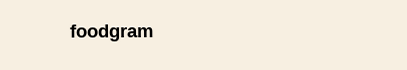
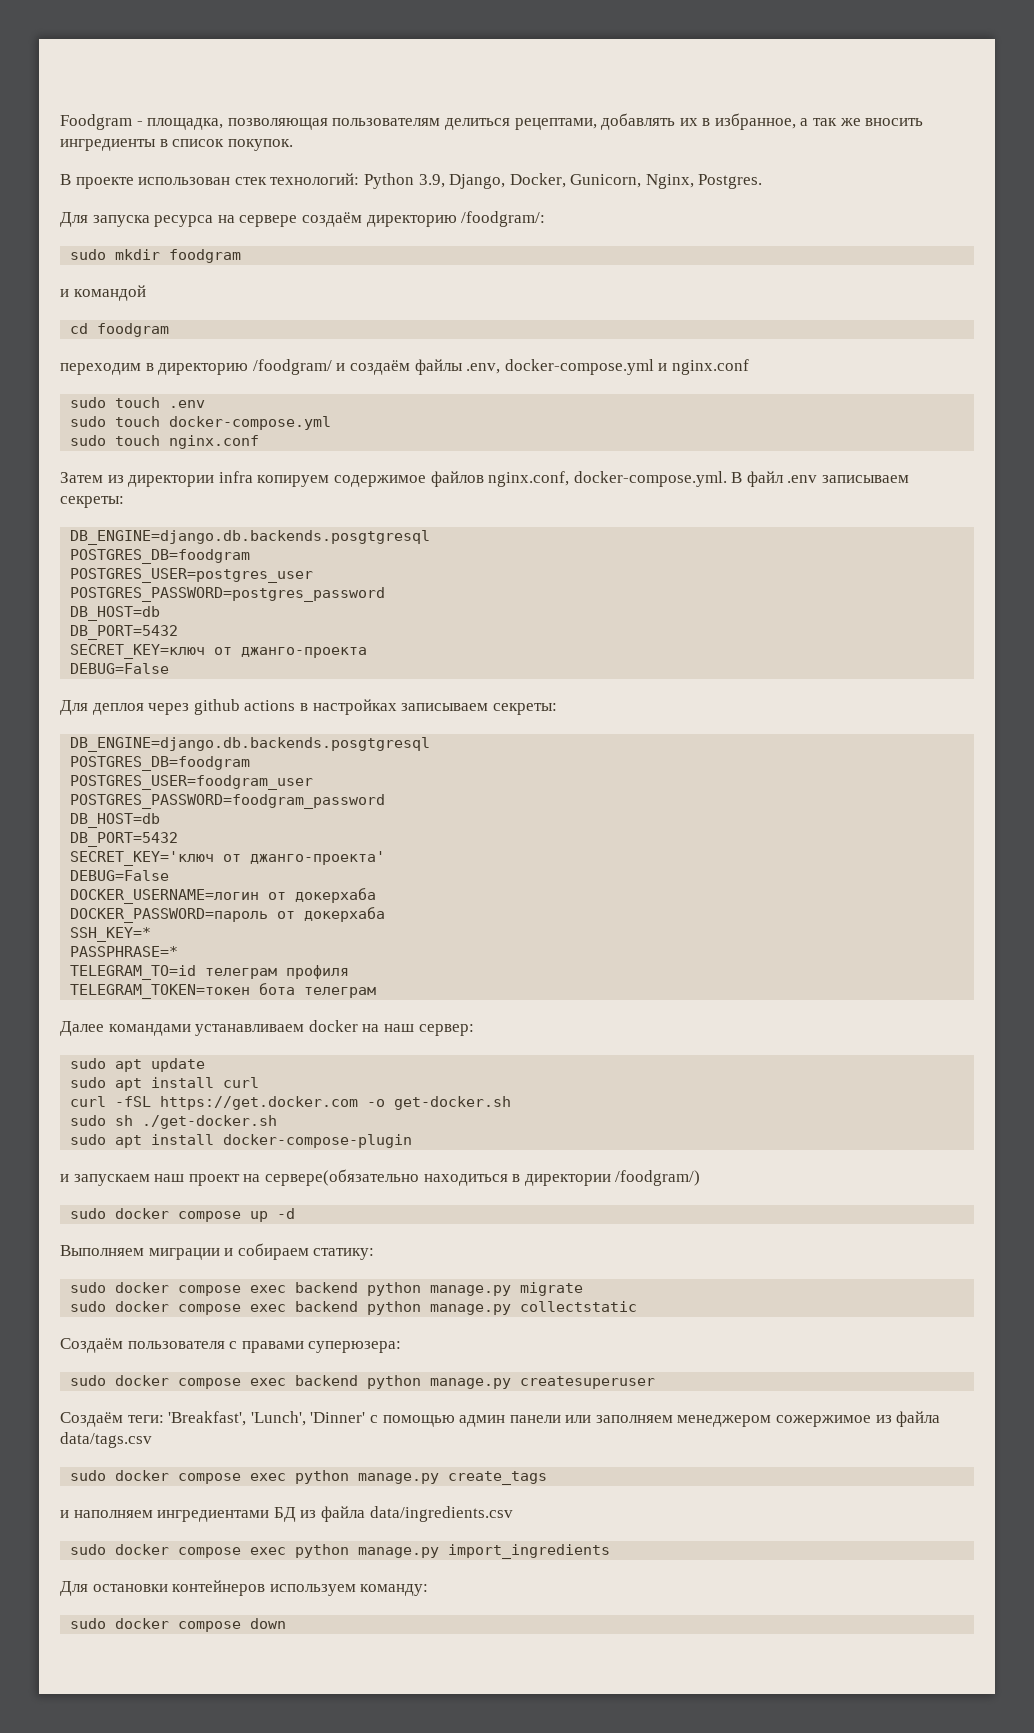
[69,24,154,42] foodgram -> [60,113,924,130] [60,139,293,151] [60,173,763,189] [60,211,546,227] [70,249,242,263] [60,285,146,301] [70,323,170,337] [60,359,749,375] [70,397,206,408] [70,416,332,430] [70,435,260,449] [60,471,910,487] [60,496,124,508] [70,530,431,545] [70,549,251,564] [70,568,314,583] [70,587,386,602] [70,606,161,621] [70,625,179,640] [70,644,368,659] [70,663,170,674] [60,699,557,715] [70,737,431,752] [70,756,251,771] [70,775,314,790] [70,794,386,809] [70,813,161,828] [70,832,179,847] [70,851,386,866] [70,870,170,881] [70,888,377,904] [70,907,386,923] [70,927,152,942] [70,946,179,957] [70,965,350,980] [70,983,377,999] [60,1020,474,1036] [70,1058,206,1072] [70,1077,260,1091] [70,1096,512,1110] [70,1115,278,1129] [70,1134,413,1148] [60,1169,701,1186] [70,1208,296,1222] [60,1243,375,1260] [70,1282,584,1296] [70,1301,638,1315] [60,1338,402,1353] [70,1375,656,1389] [60,1411,941,1427] [60,1432,152,1448] [70,1470,548,1485] [60,1506,513,1522] [70,1544,611,1559] [60,1580,429,1596] [70,1618,287,1632] Foodgram - площадка, позволяющая пользователям делиться рецептами, добавлять их в избранное, а так же вносить ингредиенты в список покупок. // В проекте использован стек технологий: Python 3.9, Django, Docker, Gunicorn, Nginx, Postgres. // Для запуска ресурса на сервере создаём директорию /foodgram/: // sudo mkdir foodgram // и командой // cd foodgram // переходим в директорию /foodgram/ и создаём файлы .env, docker-compose.yml и nginx.conf // sudo touch .env // sudo touch docker-compose.yml // sudo touch nginx.conf // Затем из директории infra копируем содержимое файлов nginx.conf, docker-compose.yml. В файл .env записываем секреты: // DB_ENGINE=django.db.backends.posgtgresql // POSTGRES_DB=foodgram // POSTGRES_USER=postgres_user // POSTGRES_PASSWORD=postgres_password // DB_HOST=db // DB_PORT=5432 // SECRET_KEY=ключ от джанго-проекта // DEBUG=False // Для деплоя через github actions в настройках записываем секреты: // DB_ENGINE=django.db.backends.posgtgresql // POSTGRES_DB=foodgram // POSTGRES_USER=foodgram_user // POSTGRES_PASSWORD=foodgram_password // DB_HOST=db // DB_PORT=5432 // SECRET_KEY='ключ от джанго-проекта' // DEBUG=False // DOCKER_USERNAME=логин от докерхаба // DOCKER_PASSWORD=пароль от докерхаба // SSH_KEY=* // PASSPHRASE=* // TELEGRAM_TO=id телеграм профиля // TELEGRAM_TOKEN=токен бота телеграм // Далее командами устанавливаем docker на наш сервер: // sudo apt update // sudo apt install curl // curl -fSL https://get.docker.com -o get-docker.sh // sudo sh ./get-docker.sh // sudo apt install docker-compose-plugin // и запускаем наш проект на сервере(обязательно находиться в директории /foodgram/) // sudo docker compose up -d // Выполняем миграции и собираем статику: // sudo docker compose exec backend python manage.py migrate // sudo docker compose exec backend python manage.py collectstatic // Создаём пользователя с правами суперюзера: // sudo docker compose exec backend python manage.py createsuperuser // Создаём теги: 'Breakfast', 'Lunch', 'Dinner' с помощью админ панели или заполняем менеджером сожержимое из файла data/tags.csv // sudo docker compose exec python manage.py create_tags // и наполняем ингредиентами БД из файла data/ingredients.csv // sudo docker compose exec python manage.py import_ingredients // Для остановки контейнеров используем команду: // sudo docker compose down

